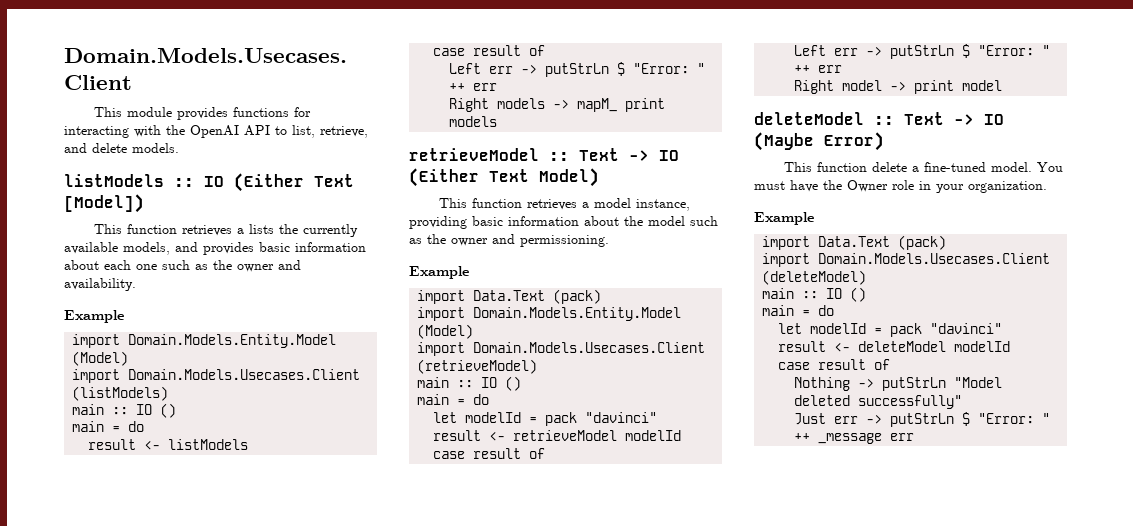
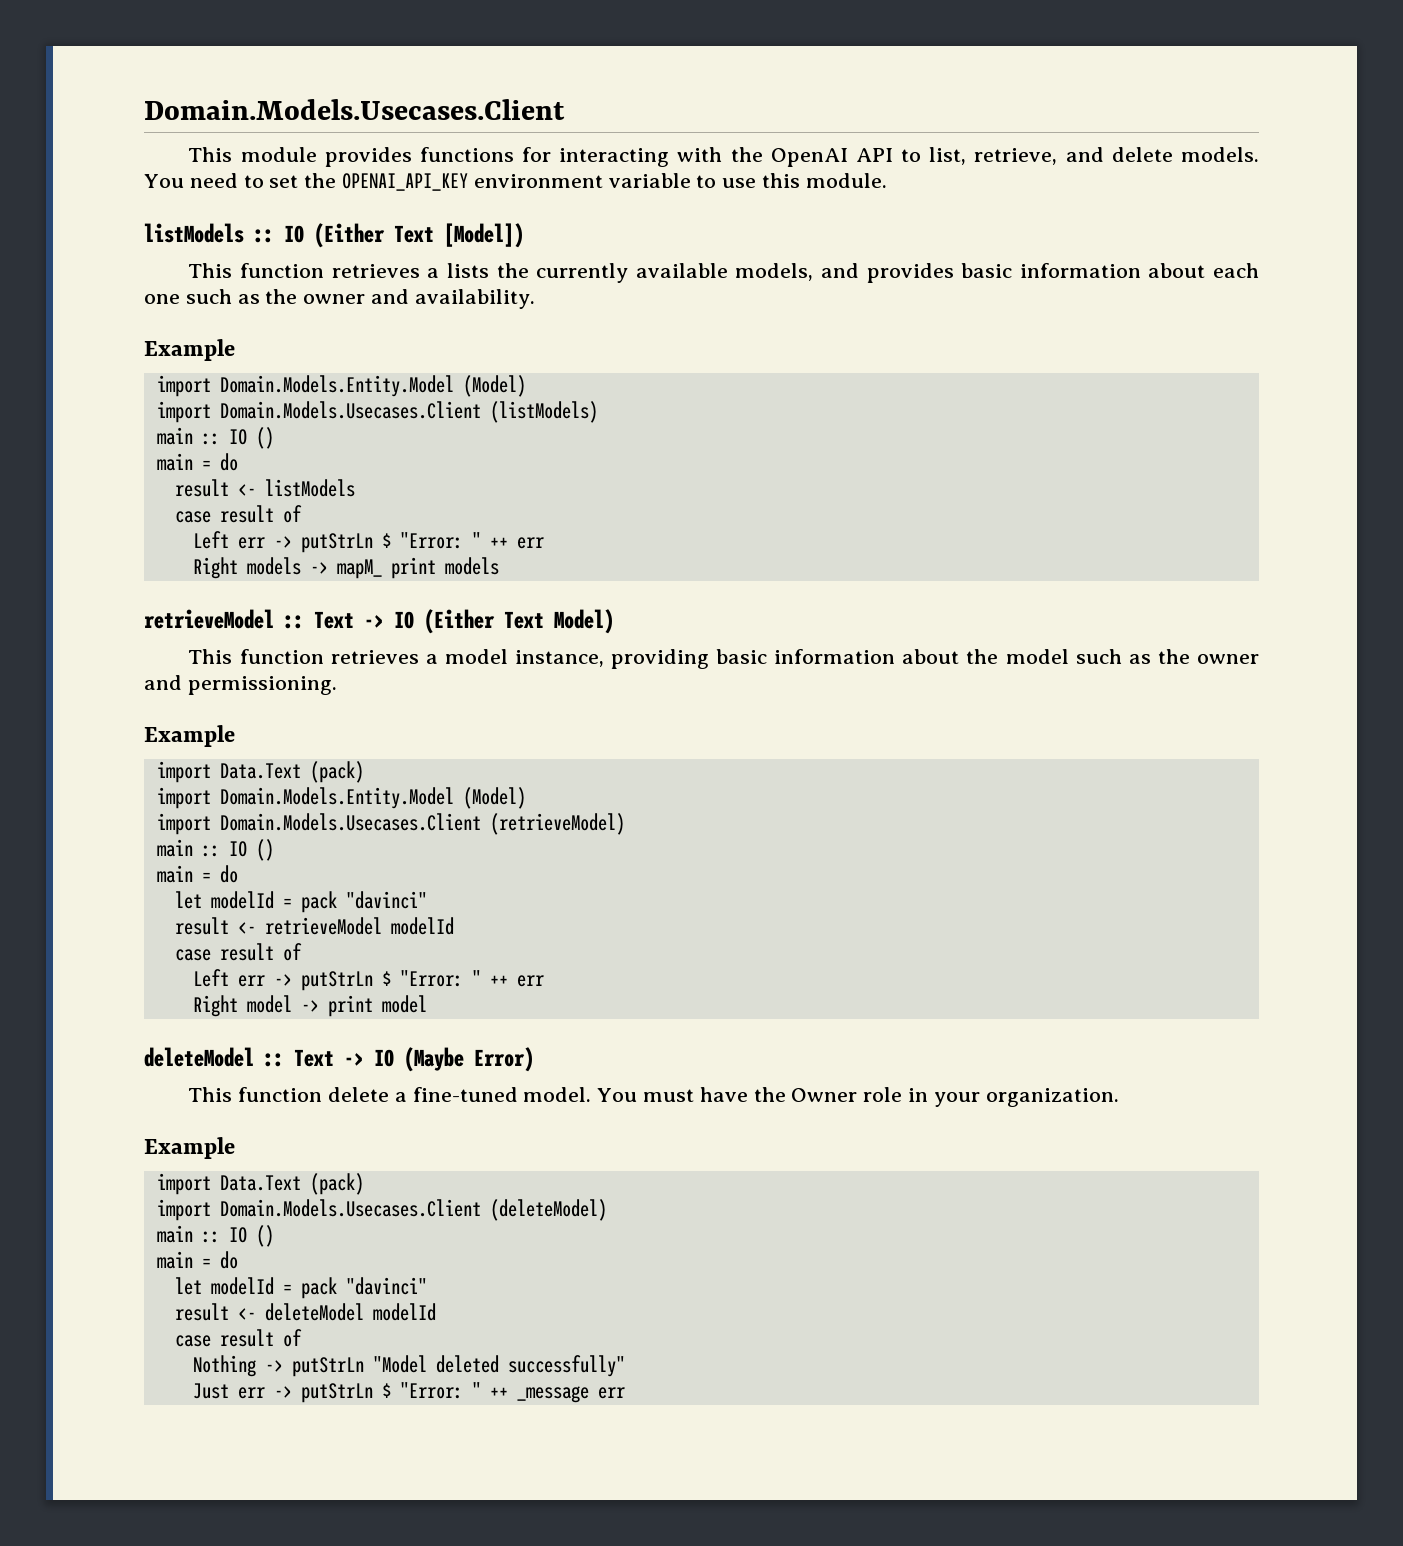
(179, 148) none -> [144,173,887,191] You need to set the OPENAI_API_KEY environment variable to use this module.

